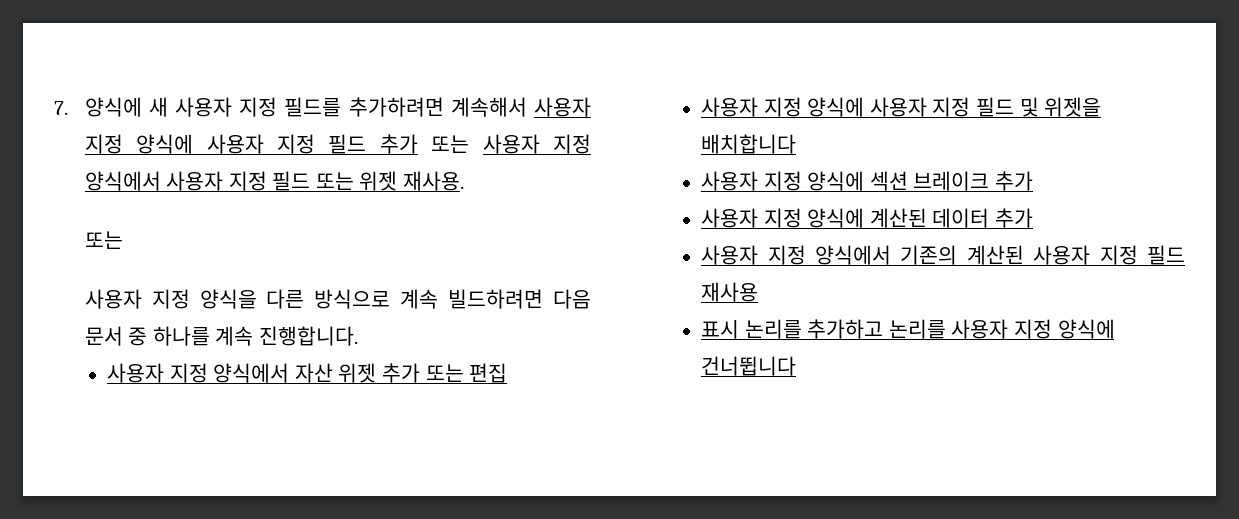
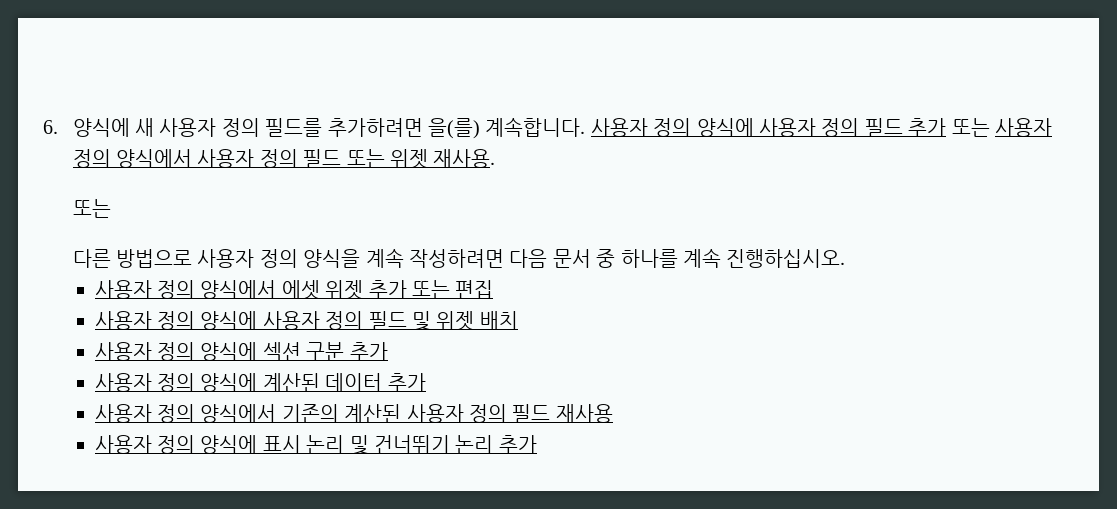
[54,101,68,115] 7. -> [43,120,58,134] 6.
[239,97,278,117] 지정 -> [221,118,260,137] 정의
[450,97,591,117] [84,134,315,154] 계속해서 사용자 지정 양식에 사용자 지정 -> [428,117,860,139] 을(를) 계속합니다. 사용자 정의 양식에 사용자 정의
[553,134,592,154] 지정 -> [72,149,111,168] 정의
[228,171,267,191] 지정 -> [259,149,298,168] 정의
[84,289,544,309] 사용자 지정 양식을 다른 방식으로 계속 빌드하려면 -> [72,248,505,268] 다른 방법으로 사용자 정의 양식을 계속 작성하려면
[258,326,358,346] [107,363,333,383] 진행합니다. // 사용자 지정 양식에서 자산 -> [726,249,846,268] [94,280,320,300] 진행하십시오. // 사용자 정의 양식에서 에셋
[763,97,971,117] 지정 양식에 사용자 지정 -> [157,311,364,330] 정의 양식에 사용자 정의
[1044,97,1102,117] [701,134,797,154] [701,171,802,191] 위젯을 배치합니다 // 사용자 지정 -> [436,311,518,331] [94,342,196,361] 위젯 배치 // 사용자 정의
[913,171,1033,191] [701,208,802,228] 브레이크 추가 // 사용자 지정 -> [306,342,388,361] [94,373,196,392] 구분 추가 // 사용자 정의
[767,245,806,265] 지정 -> [157,404,196,423] 정의
[1099,245,1138,265] 지정 -> [469,404,508,423] 정의
[701,319,1115,339] [701,356,797,376] 표시 논리를 추가하고 논리를 사용자 지정 양식에 건너뜁니다 -> [94,435,537,455] 사용자 정의 양식에 표시 논리 및 건너뛰기 논리 추가

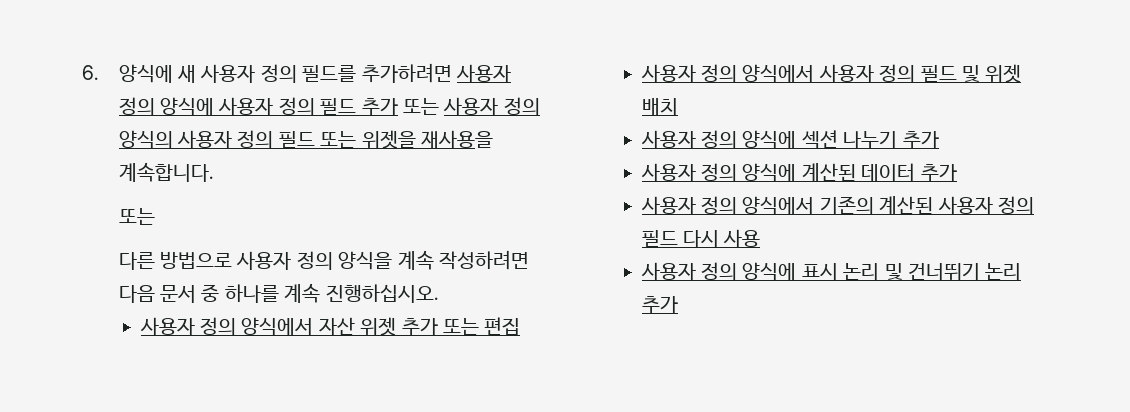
[428,117,586,139] 을(를) 계속합니다. -> (452, 73) none
[116,149,193,168] 양식에서 -> [118,130,173,149] 양식의
[390,149,496,169] 위젯 재사용. -> [361,130,493,149] [118,162,213,182] 위젯을 재사용을 계속합니다.
[281,280,320,300] 에셋 -> [318,317,355,336] 자산
[200,311,258,330] 양식에 -> [742,64,815,83] 양식에서
[306,342,345,361] 구분 -> [843,131,898,149] 나누기
[555,404,613,423] 재사용 -> [682,229,761,248] 다시 사용

